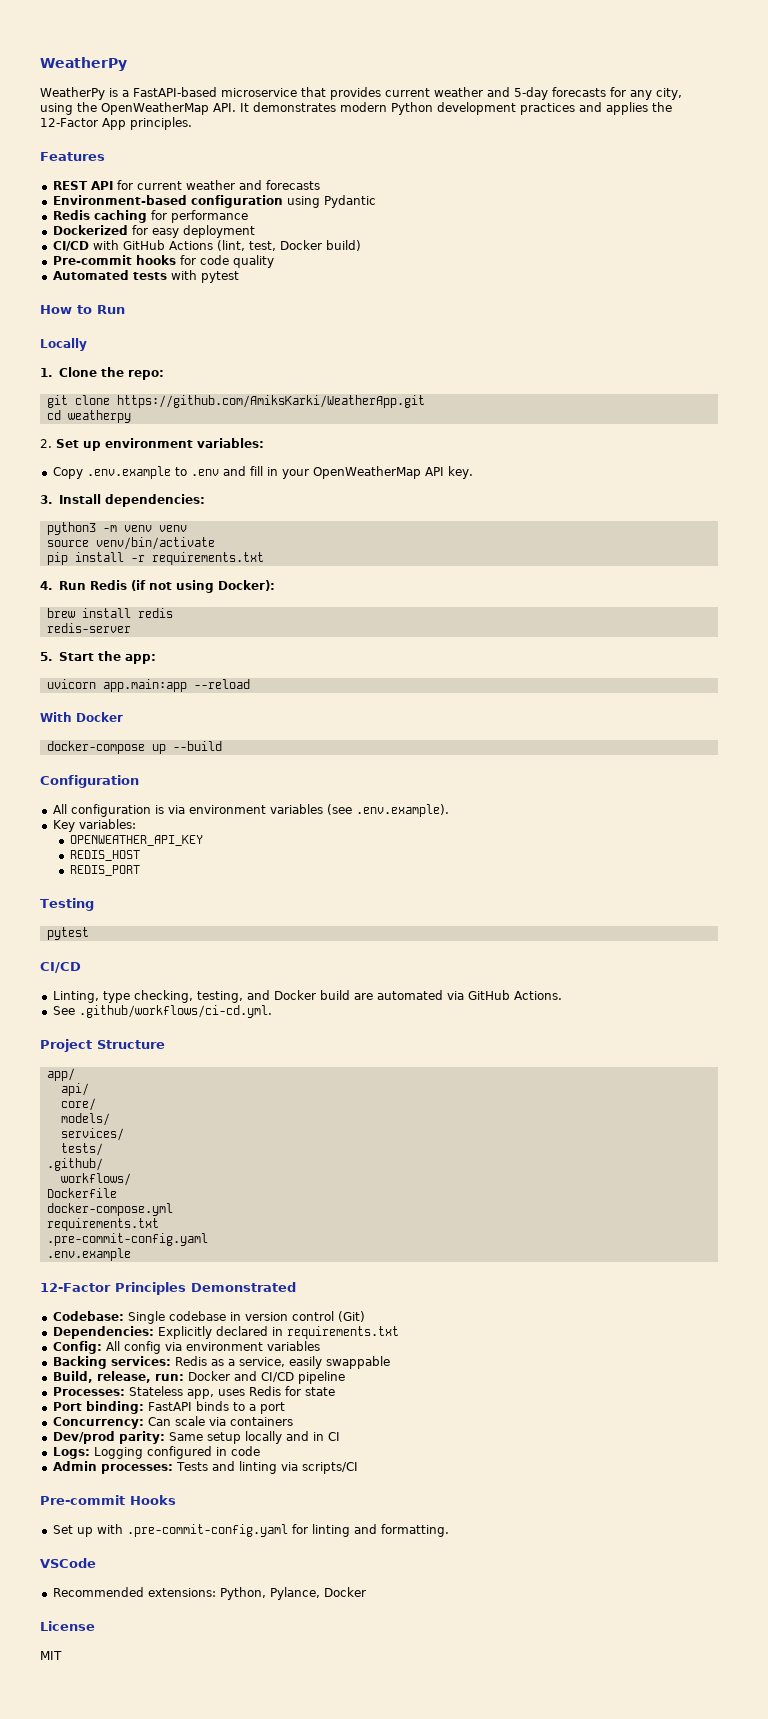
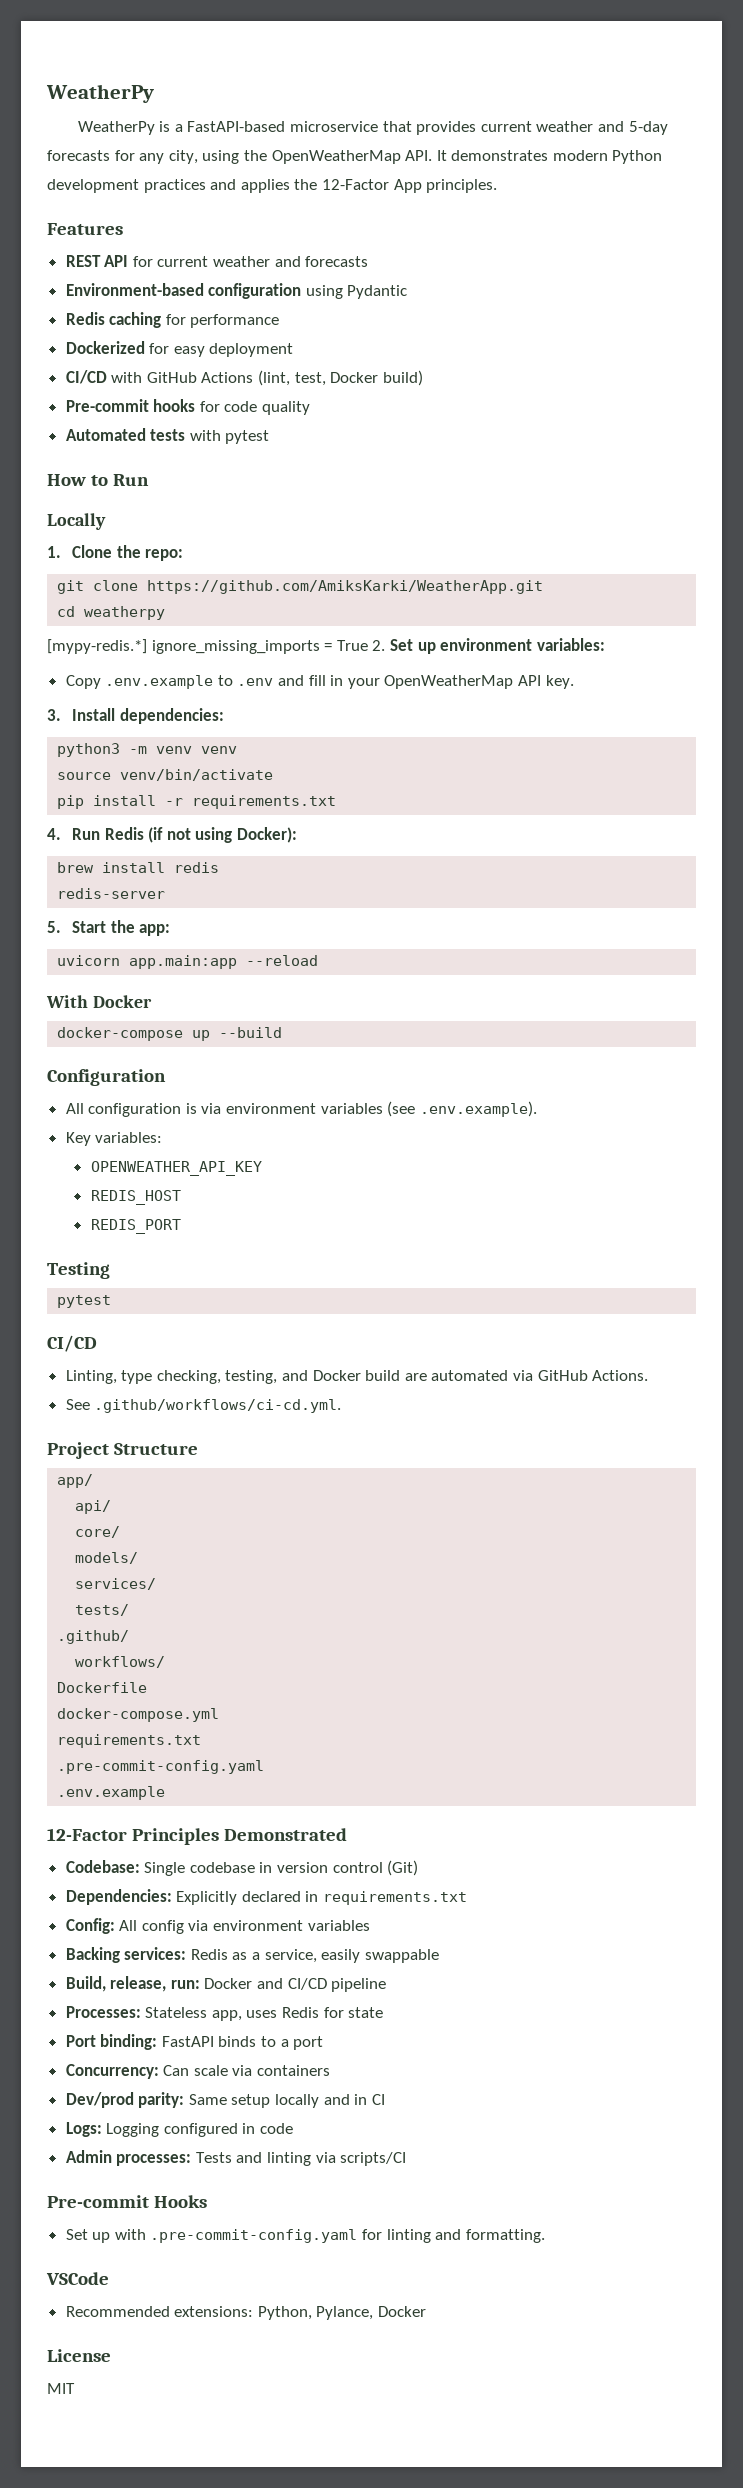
(131, 416) none -> [47,639,368,654] [mypy-redis.*] ignore_missing_imports = True

